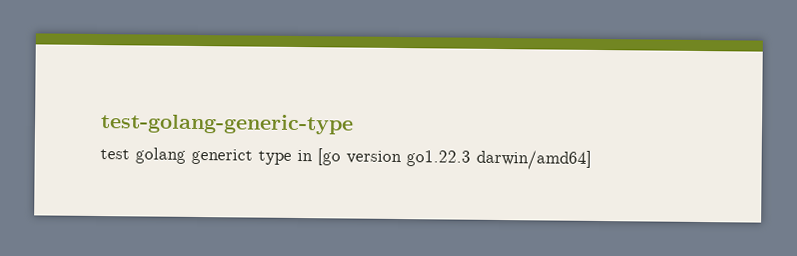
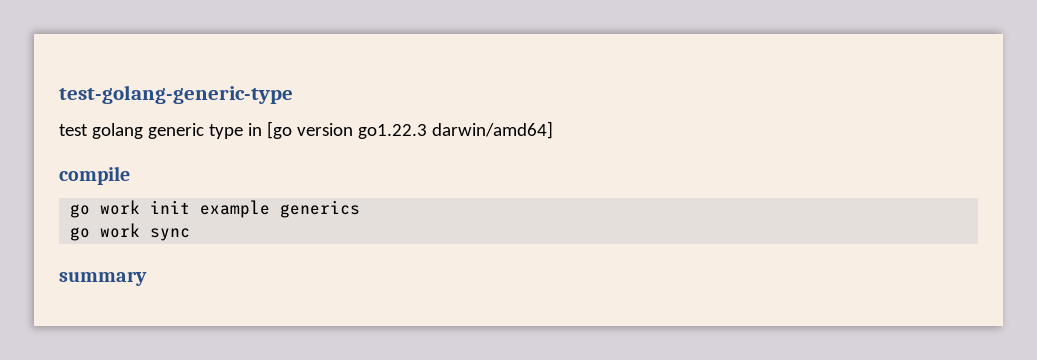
[191,148,253,165] generict -> [147,123,204,139] generic
(592, 159) none -> [59,166,130,185] [70,200,361,218] [70,223,191,241] [59,271,147,286] // compile // go work init example generics // go work sync // summary

